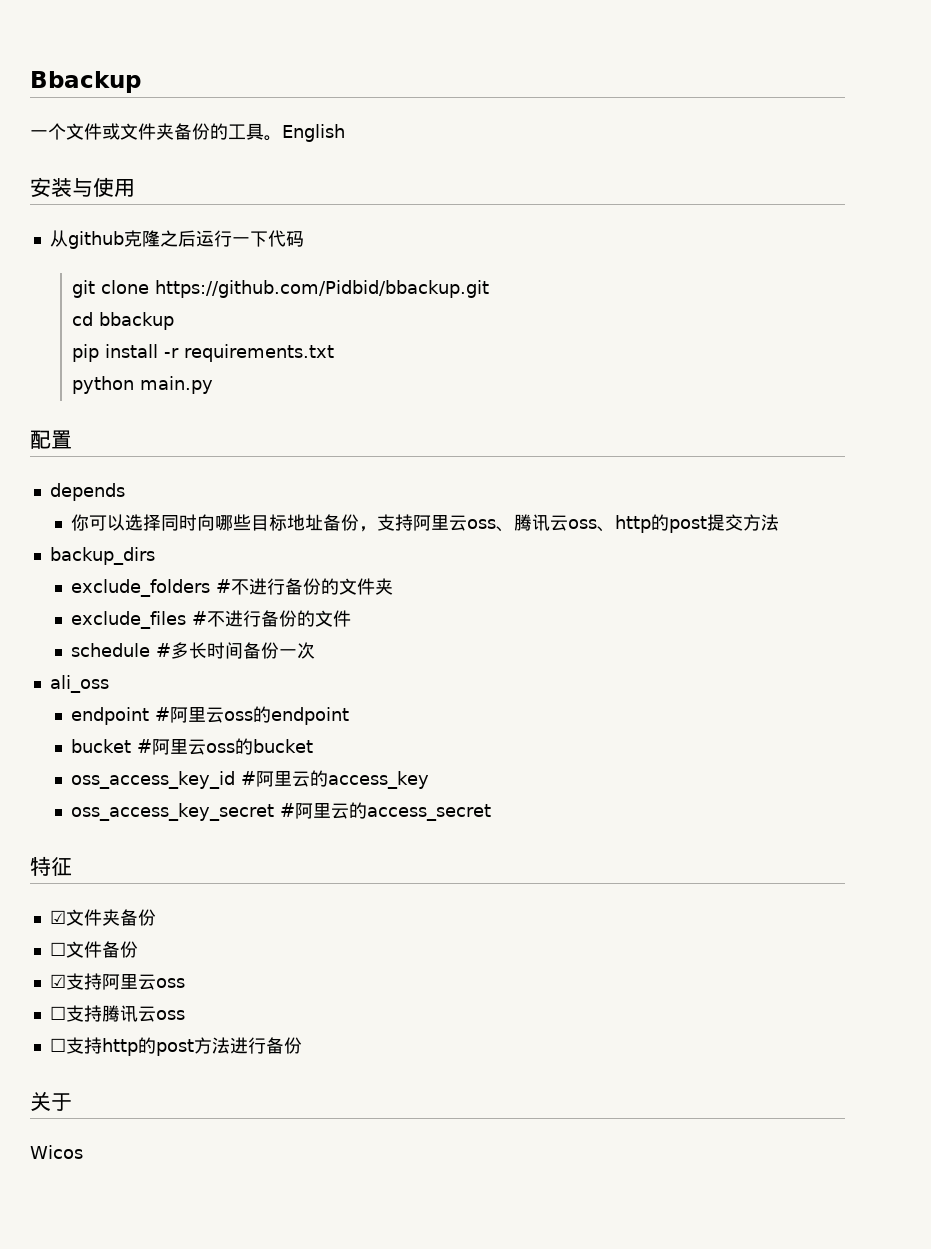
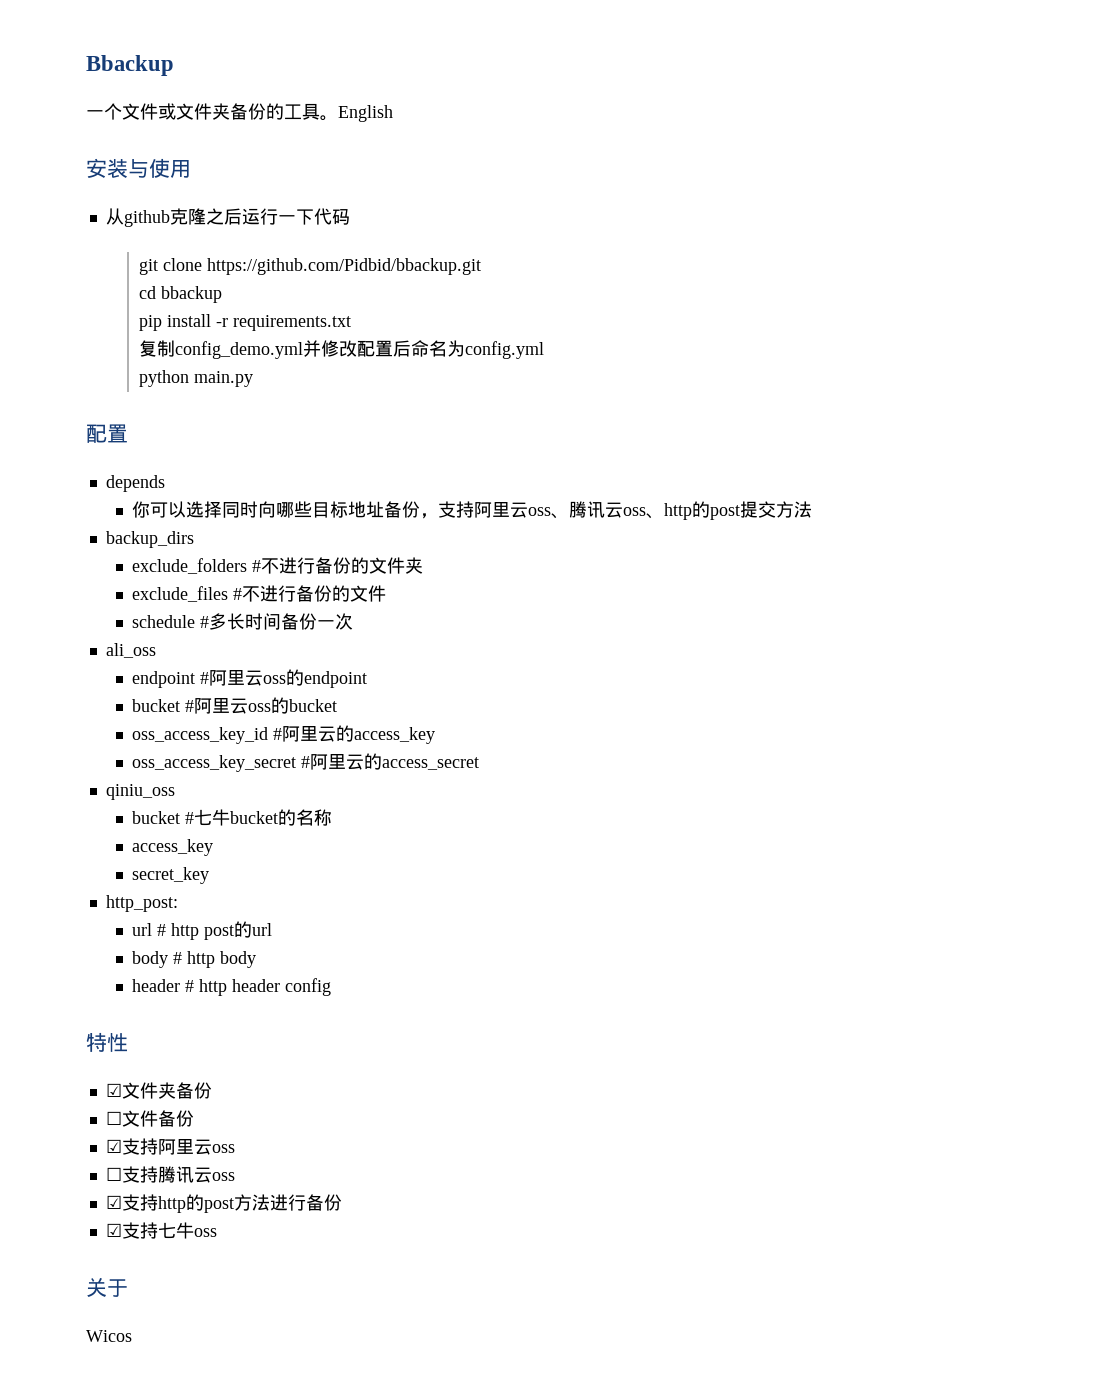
(335, 353) none -> [139,340,545,359] // 复制config_demo.yml并修改配置后命名为config.yml
(491, 812) none -> [105,784,175,800] [132,809,333,826] [132,839,214,856] [132,867,210,884] [105,895,178,912] [132,921,273,940] [132,951,257,968] [132,978,332,996] // qiniu_oss // bucket #七牛bucket的名称 // access_key // secret_key // http_post: // url # http post的url // body # http body // header # http header config
[51,857,72,876] 征 -> [107,1033,128,1052] 性
[49,1038,66,1052] ☐ -> [105,1195,122,1209] ☑
(302, 1045) none -> [105,1222,217,1239] // ☑支持七牛oss

